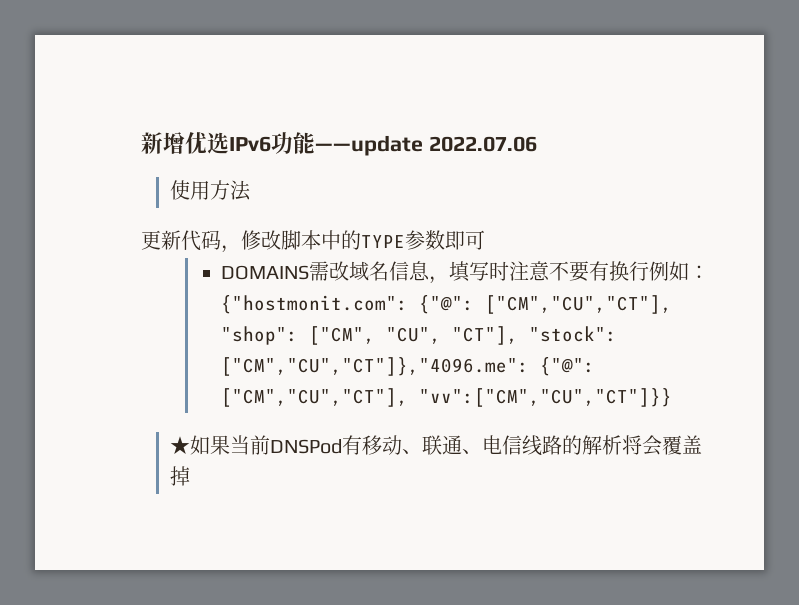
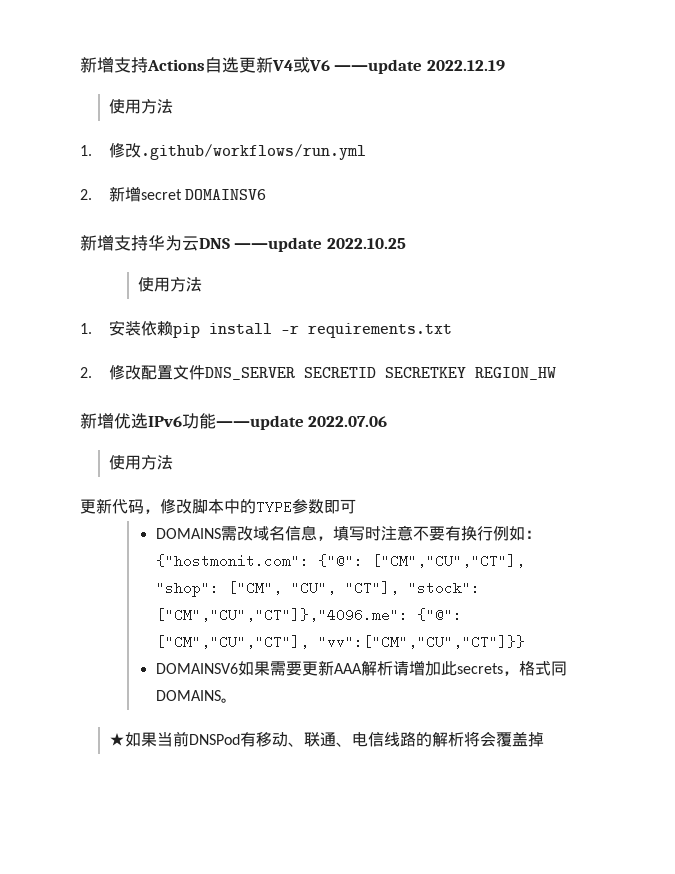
[141,132,185,154] 新增 -> [80,57,505,74] [108,99,173,114] [80,142,366,160] [80,186,267,202] [80,235,406,252] [137,277,202,292] [80,320,452,338] [80,364,556,380] [80,413,114,429] 新增支持Actions自选更新V4或V6 ——update 2022.12.19 // 使用方法 // 1.修改.github/workflows/run.yml // 2.新增secret DOMAINSV6 // 新增支持华为云DNS ——update 2022.10.25 // 使用方法 // 1.安装依赖pip install -r requirements.txt // 2.修改配置文件DNS_SERVER SECRETID SECRETKEY REGION_HW // 新增
(673, 397) none -> [155,660,567,676] [155,690,237,703] // DOMAINSV6如果需要更新AAA解析请增加此secrets，格式同DOMAINS。

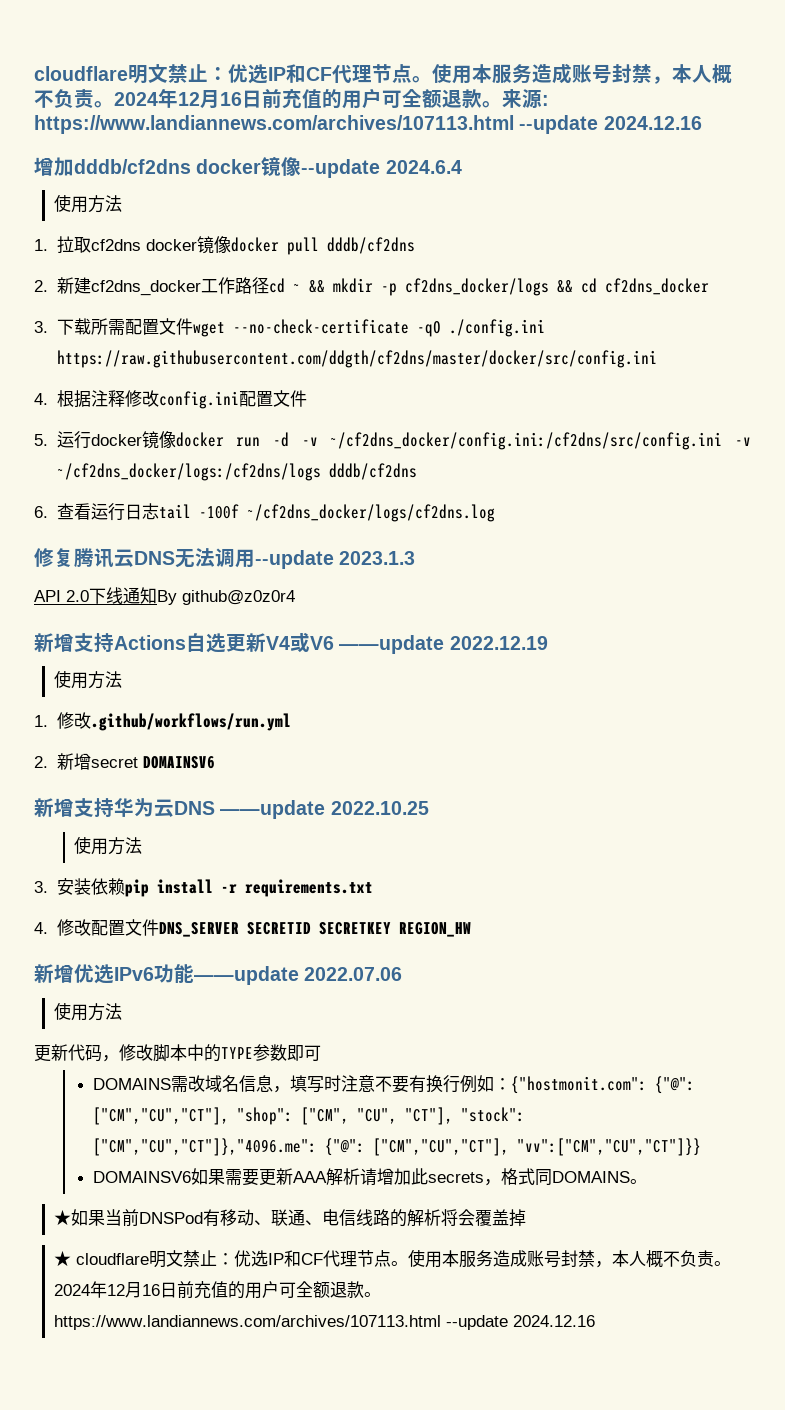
(80, 65) none -> [34,63,732,84] [34,88,549,109] [34,115,702,134] [34,156,462,178] [54,194,123,213] [34,236,415,255] [34,277,709,296] [34,318,545,337] [56,350,657,368] [34,390,307,409] [34,431,751,450] [56,463,417,481] [34,503,495,522] [34,548,416,569] [34,587,295,605] cloudflare明文禁止：优选IP和CF代理节点。使用本服务造成账号封禁，本人概不负责。2024年12月16日前充值的用户可全额退款。来源: https://www.landiannews.com/archives/107113.html --update 2024.12.16 // 增加dddb/cf2dns docker镜像--update 2024.6.4 // 使用方法 // 1.拉取cf2dns docker镜像docker pull dddb/cf2dns // 2.新建cf2dns_docker工作路径cd ~ && mkdir -p cf2dns_docker/logs && cd cf2dns_docker // 3.下载所需配置文件wget --no-check-certificate -qO ./config.ini https://raw.githubusercontent.com/ddgth/cf2dns/master/docker/src/config.ini // 4.根据注释修改config.ini配置文件 // 5.运行docker镜像docker run -d -v ~/cf2dns_docker/config.ini:/cf2dns/src/config.ini -v ~/cf2dns_docker/logs:/cf2dns/logs dddb/cf2dns // 6.查看运行日志tail -100f ~/cf2dns_docker/logs/cf2dns.log // 修复腾讯云DNS无法调用--update 2023.1.3 // API 2.0下线通知By github@z0z0r4 //
[80,323,92,334] 1. -> [34,881,48,893] 3.
[80,367,92,378] 2. -> [34,922,48,934] 4.
(544, 739) none -> [54,1249,732,1268] [54,1281,382,1299] [54,1315,596,1330] // ★ cloudflare明文禁止：优选IP和CF代理节点。使用本服务造成账号封禁，本人概不负责。2024年12月16日前充值的用户可全额退款。https://www.landiannews.com/archives/107113.html --update 2024.12.16

